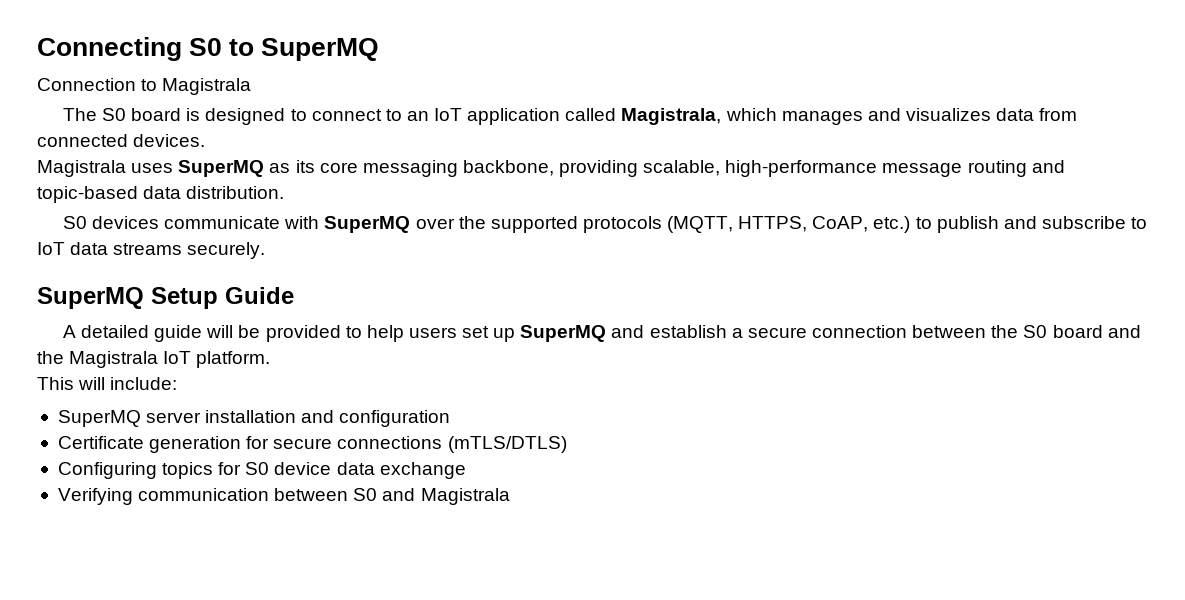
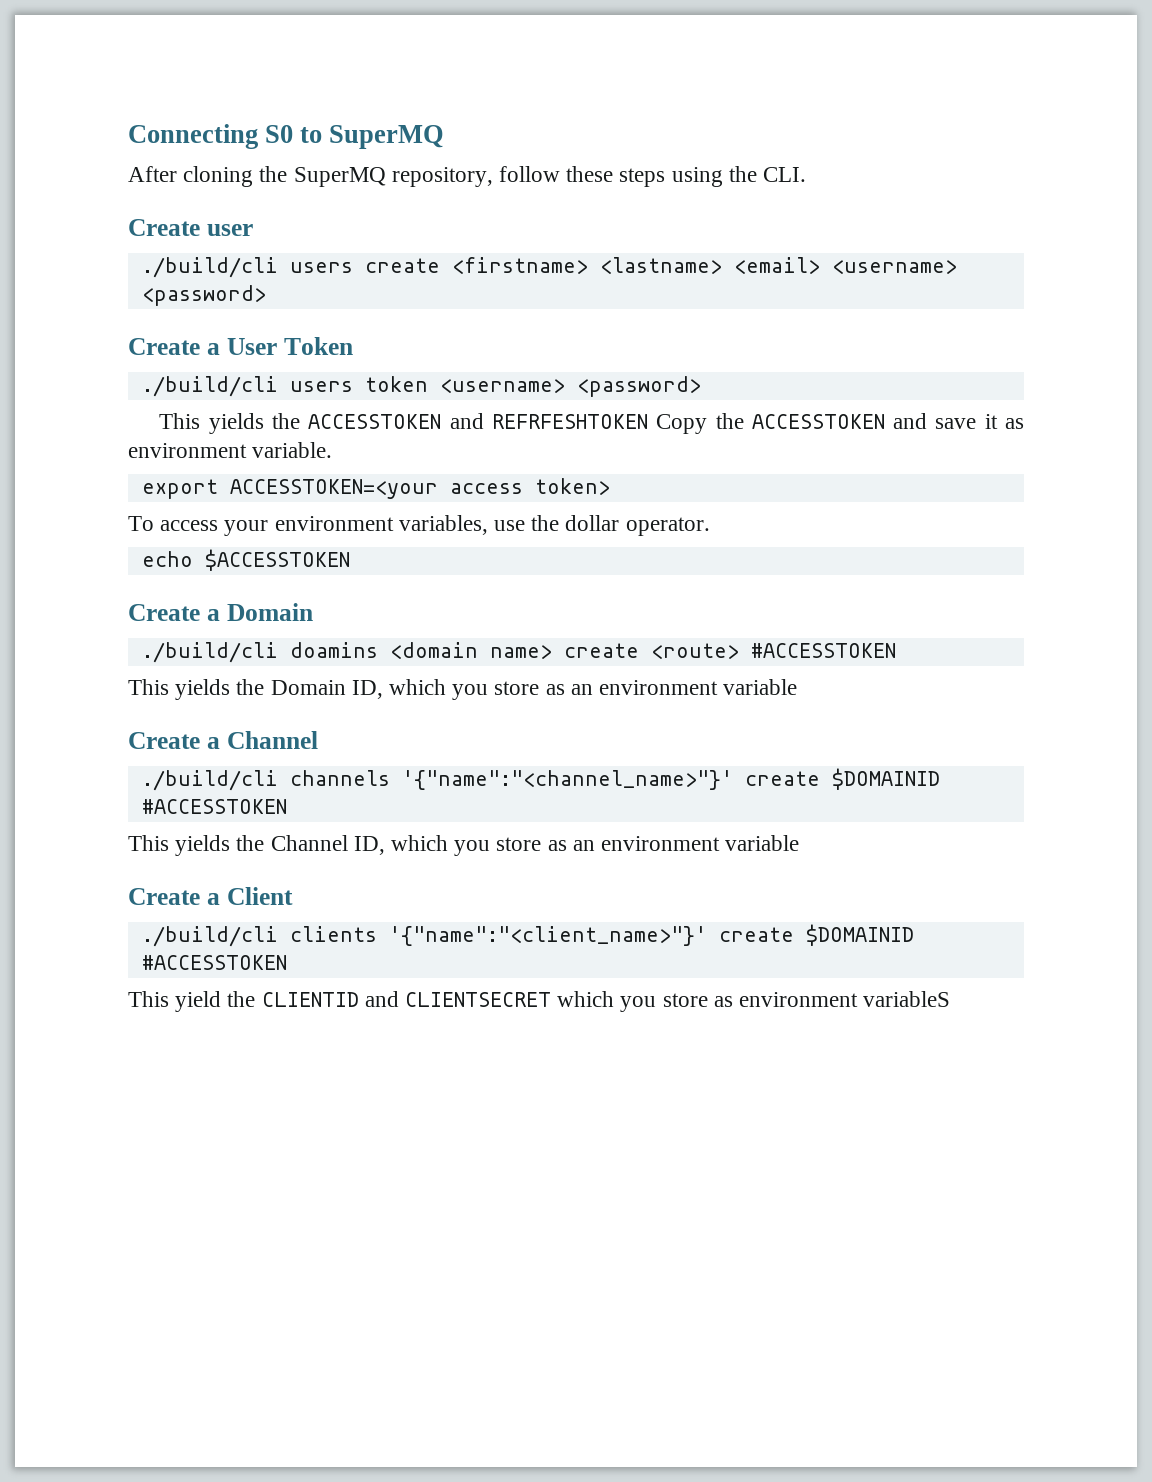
[37,78,252,95] [62,108,1078,125] [37,134,206,147] [37,160,1065,177] [37,186,285,203] [62,216,1148,233] [37,242,266,259] [37,287,294,309] [62,325,1141,342] [37,351,271,368] [37,377,178,390] [57,410,451,427] [57,436,567,453] [57,462,466,479] [57,488,510,505] Connection to Magistrala // The S0 board is designed to connect to an IoT application called Magistrala, which manages and visualizes data from connected devices. // Magistrala uses SuperMQ as its core messaging backbone, providing scalable, high-performance message routing and topic-based data distribution. // S0 devices communicate with SuperMQ over the supported protocols (MQTT, HTTPS, CoAP, etc.) to publish and subscribe to IoT data streams securely. // SuperMQ Setup Guide // A detailed guide will be provided to help users set up SuperMQ and establish a secure connection between the S0 board and the Magistrala IoT platform. // This will include: // SuperMQ server installation and configuration // Certificate generation for secure connections (mTLS/DTLS) // Configuring topics for S0 device data exchange // Verifying communication between S0 and Magistrala -> [128,166,807,187] [128,219,253,236] [141,257,957,278] [141,285,266,306] [128,337,353,355] [141,376,701,397] [159,413,1024,434] [128,442,333,458] [141,478,610,499] [128,515,710,536] [141,549,350,571] [128,603,313,621] [141,642,896,663] [128,679,798,700] [128,731,318,749] [141,768,940,791] [141,799,287,814] [128,835,800,856] [128,887,293,905] [141,924,914,947] [141,955,287,970] [128,991,951,1012] After cloning the SuperMQ repository, follow these steps using the CLI. // Create user // ./build/cli users create <firstname> <lastname> <email> <username> <password> // Create a User Token // ./build/cli users token <username> <password> // This yields the ACCESSTOKEN and REFRFESHTOKEN Copy the ACCESSTOKEN and save it as environment variable. // export ACCESSTOKEN=<your access token> // To access your environment variables, use the dollar operator. // echo $ACCESSTOKEN // Create a Domain // ./build/cli doamins <domain name> create <route> #ACCESSTOKEN // This yields the Domain ID, which you store as an environment variable // Create a Channel // ./build/cli channels '{"name":"<channel_name>"}' create $DOMAINID #ACCESSTOKEN // This yields the Channel ID, which you store as an environment variable // Create a Client // ./build/cli clients '{"name":"<client_name>"}' create $DOMAINID #ACCESSTOKEN // This yield the CLIENTID and CLIENTSECRET which you store as environment variableS

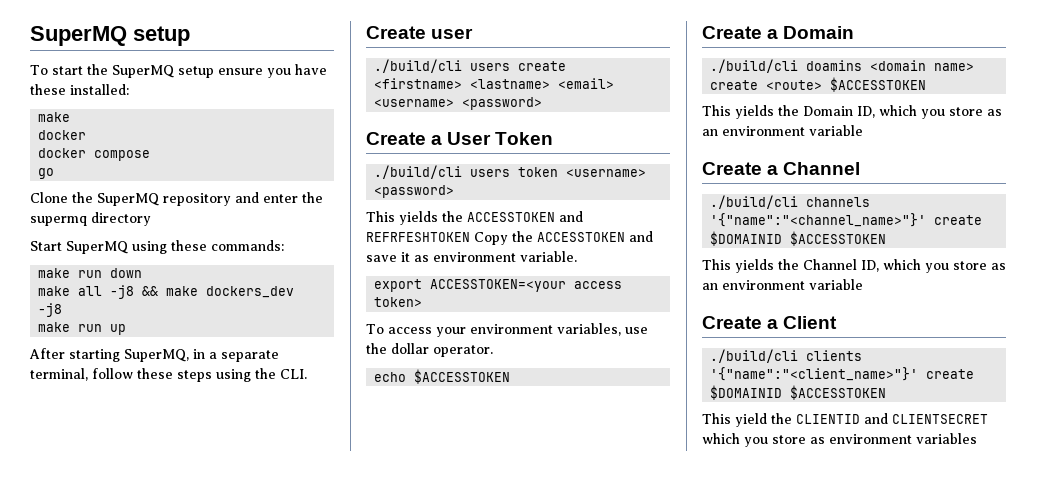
[128,124,445,149] [128,166,493,187] Connecting S0 to SuperMQ // After cloning the SuperMQ repository, -> [30,26,190,46] [30,64,327,78] [30,84,129,95] [38,112,71,122] [38,130,87,140] [38,148,151,161] [38,168,55,179] [30,192,323,206] [30,212,151,226] [30,240,284,254] [38,268,143,278] [38,285,295,299] [38,303,63,317] [38,322,127,335] [29,348,279,362] [30,368,88,381] SuperMQ setup // To start the SuperMQ setup ensure you have these installed: // make // docker // docker compose // go // Clone the SuperMQ repository and enter the supermq directory // Start SuperMQ using these commands: // make run down // make all -j8 && make dockers_dev -j8 // make run up // After starting SuperMQ, in a separate terminal,
[750,643,896,658] #ACCESSTOKEN -> [830,77,927,92] $ACCESSTOKEN
[141,799,287,814] #ACCESSTOKEN -> [790,231,887,246] $ACCESSTOKEN
[141,955,287,970] #ACCESSTOKEN -> [790,385,887,400] $ACCESSTOKEN
[863,991,951,1007] variableS -> [916,433,977,444] variables

